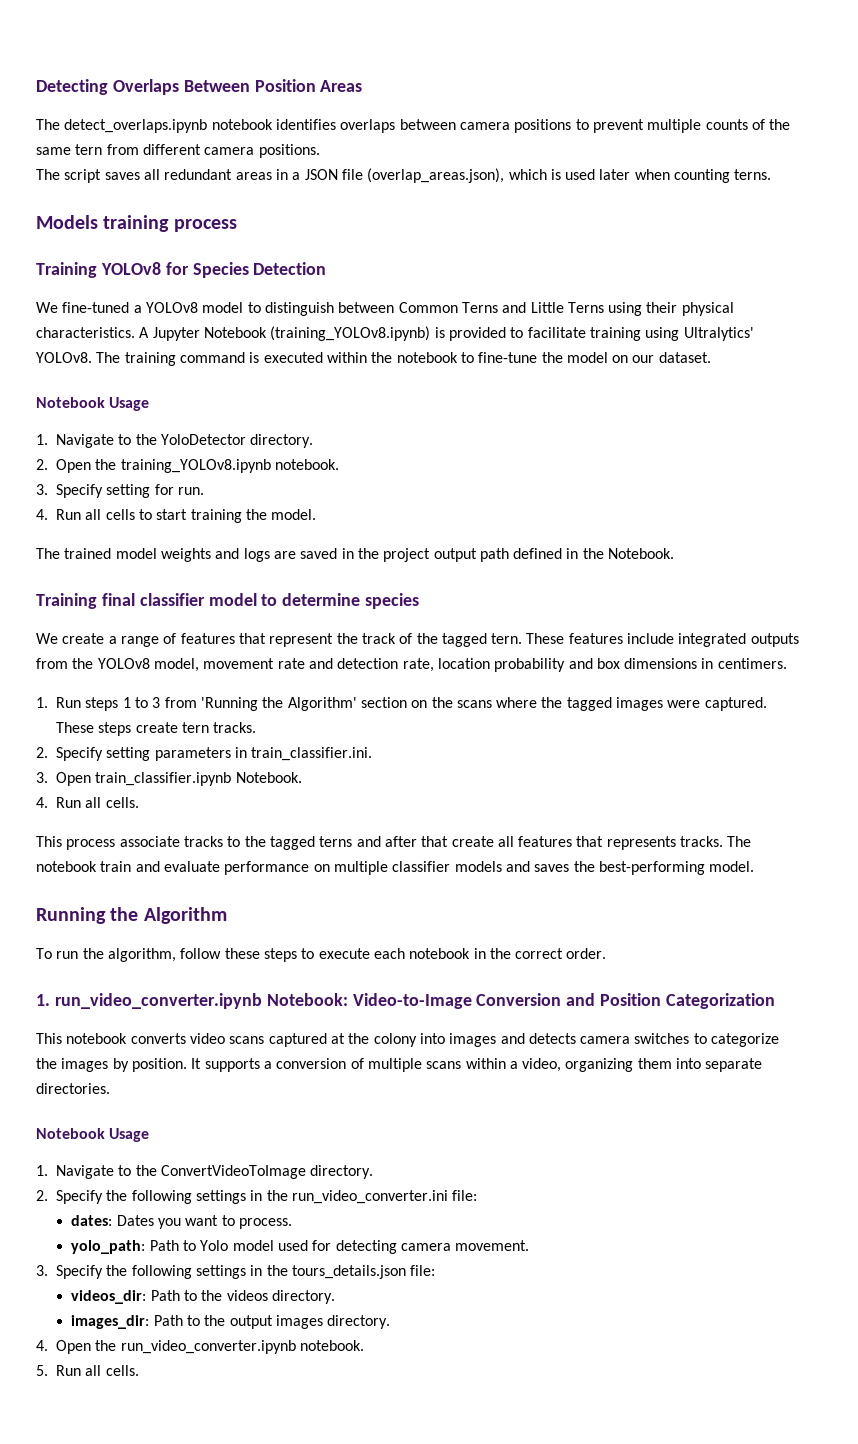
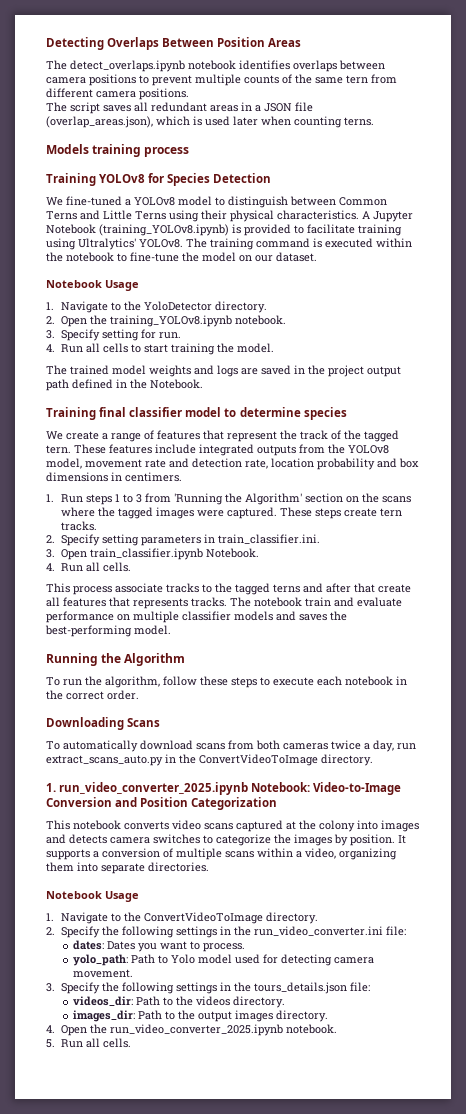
[36,993,262,1009] // 1. run_video_converter.ipynb -> [46,717,161,730] [46,740,416,752] [46,754,373,766] [46,782,249,795] // Downloading Scans // To automatically download scans from both cameras twice a day, run extract_scans_auto.py in the ConvertVideoToImage directory. // 1. run_video_converter_2025.ipynb
[120,1340,296,1354] run_video_converter.ipynb -> [109,1024,283,1036] run_video_converter_2025.ipynb

